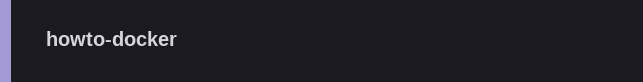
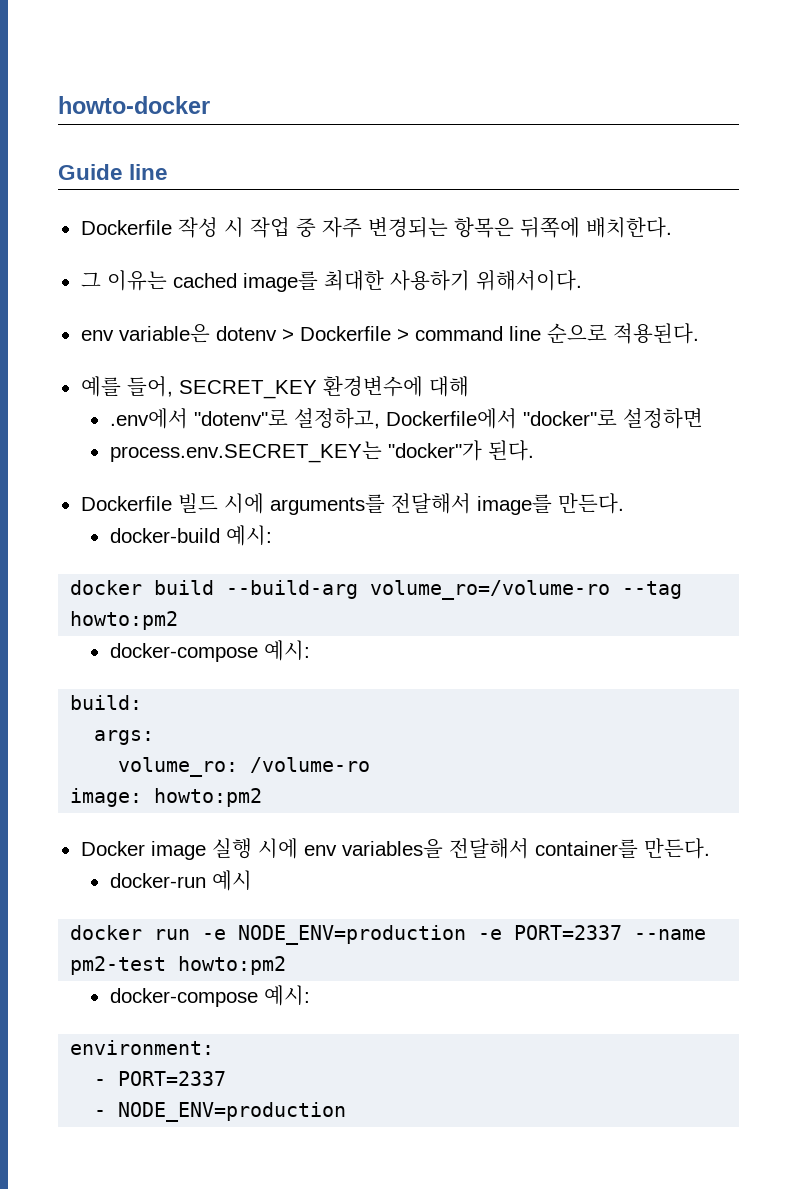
(177, 38) none -> [58,164,169,180] [80,217,672,238] [80,270,582,292] [80,323,699,344] [80,376,469,399] [109,408,703,429] [109,440,534,463] [80,493,624,515] [109,525,272,546] [70,580,683,600] [70,611,179,630] [109,640,310,662] [70,695,143,710] [94,730,155,745] [118,757,371,777] [70,788,263,807] [80,838,710,860] [109,870,252,891] [70,925,707,945] [70,956,287,975] [109,985,310,1007] [70,1040,215,1055] [94,1071,227,1086] [94,1102,347,1122] // Guide line // Dockerfile 작성 시 작업 중 자주 변경되는 항목은 뒤쪽에 배치한다. // 그 이유는 cached image를 최대한 사용하기 위해서이다. // env variable은 dotenv > Dockerfile > command line 순으로 적용된다. // 예를 들어, SECRET_KEY 환경변수에 대해 // .env에서 "dotenv"로 설정하고, Dockerfile에서 "docker"로 설정하면 // process.env.SECRET_KEY는 "docker"가 된다. // Dockerfile 빌드 시에 arguments를 전달해서 image를 만든다. // docker-build 예시: // docker build --build-arg volume_ro=/volume-ro --tag howto:pm2 // docker-compose 예시: // build: // args: // volume_ro: /volume-ro // image: howto:pm2 // Docker image 실행 시에 env variables을 전달해서 container를 만든다. // docker-run 예시 // docker run -e NODE_ENV=production -e PORT=2337 --name pm2-test howto:pm2 // docker-compose 예시: // environment: // - PORT=2337 // - NODE_ENV=production

